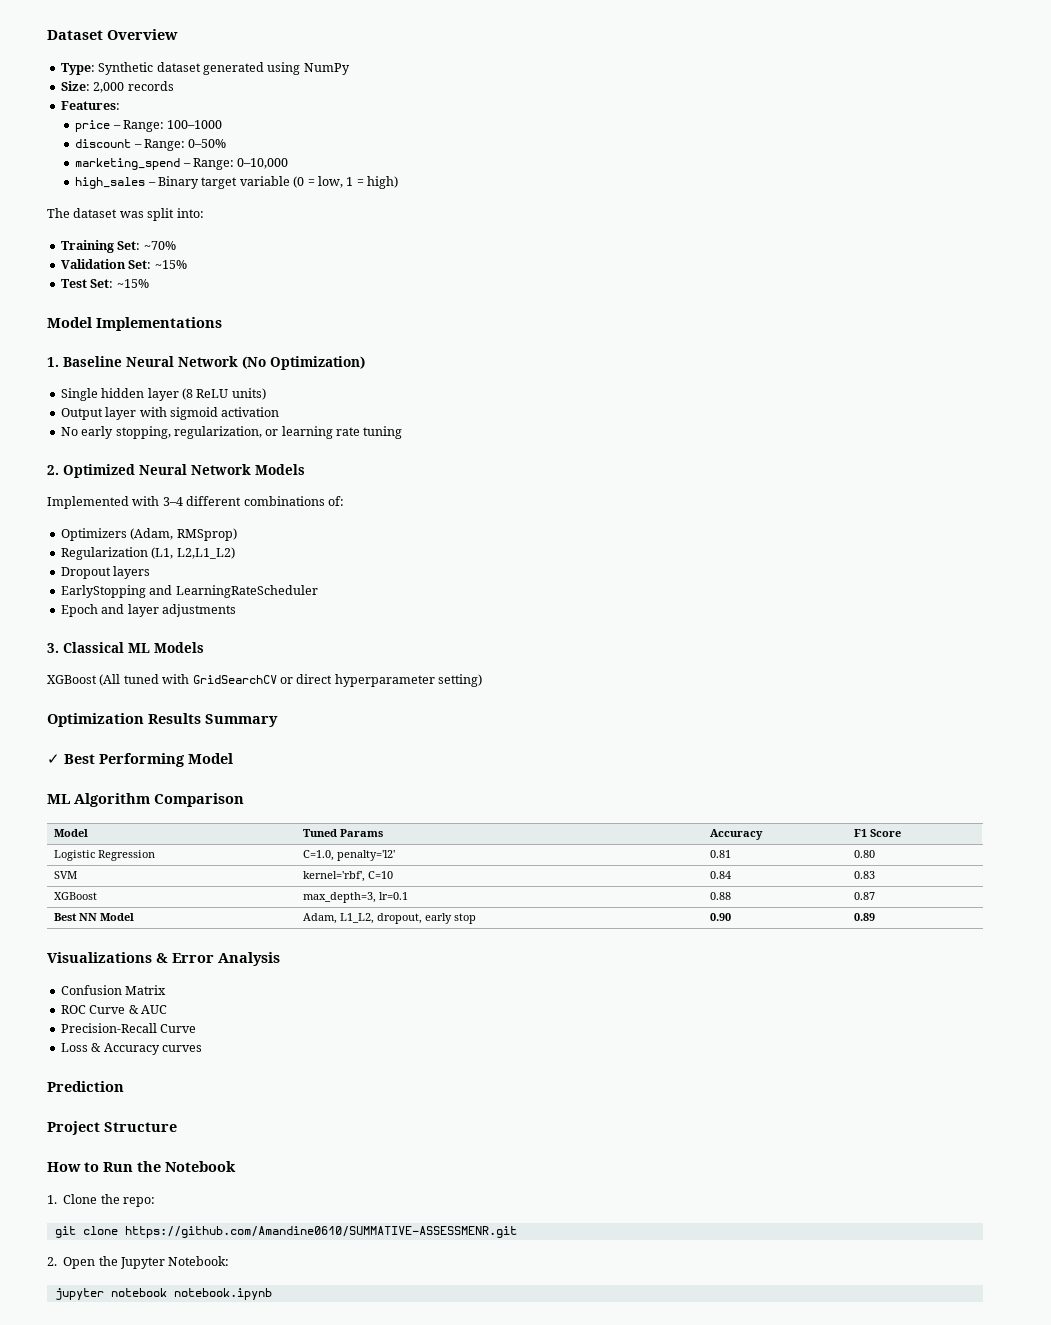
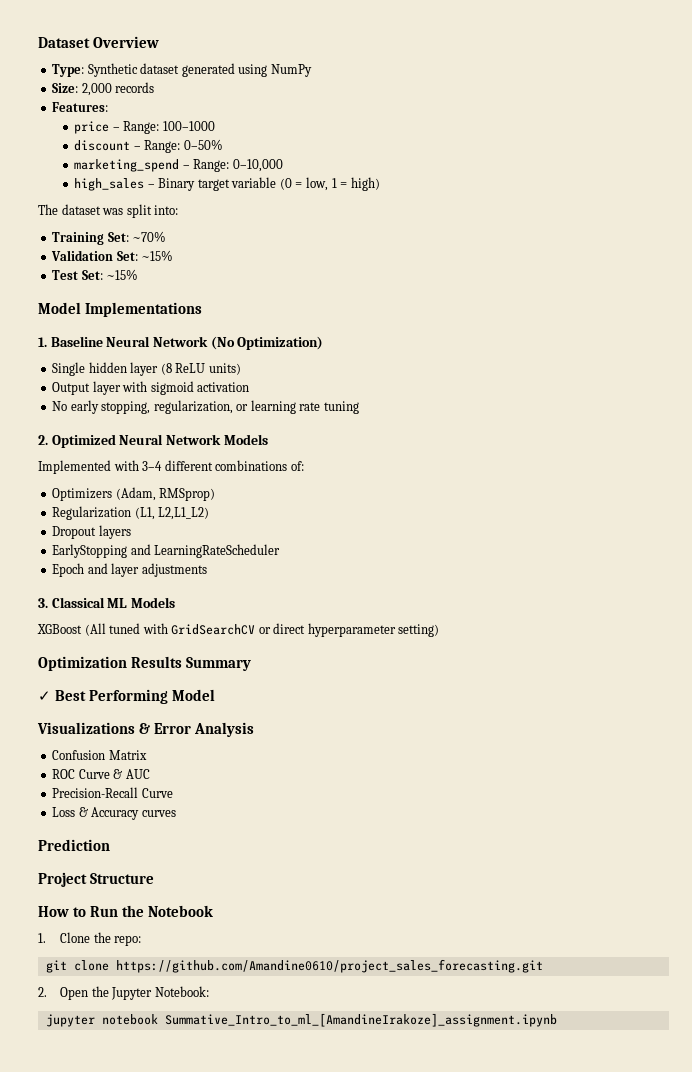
[47,793,244,807] [54,829,89,837] [303,829,384,837] [710,829,764,840] [854,829,902,837] [54,850,156,861] [303,850,396,861] [710,850,732,858] [854,850,876,858] [54,871,78,879] [303,871,394,882] [710,871,732,879] [854,871,876,879] [54,892,98,900] [303,892,409,903] [710,892,732,900] [854,892,876,900] [54,913,135,921] [303,913,477,924] [710,913,732,921] [854,913,876,921] // ML Algorithm Comparison // Model | Tuned Params | Accuracy | F1 Score // Logistic Regression | C=1.0, penalty='l2' | 0.81 | 0.80 // SVM | kernel='rbf', C=10 | 0.84 | 0.83 // XGBoost | max_depth=3, lr=0.1 | 0.88 | 0.87 // Best NN Model | Adam, L1_L2, dropout, early stop | 0.90 | 0.89 -> (215, 695) none
[124,1226,517,1238] https://github.com/Amandine0610/SUMMATIVE-ASSESSMENR.git -> [115,959,543,973] https://github.com/Amandine0610/project_sales_forecasting.git
[173,1288,272,1300] notebook.ipynb -> [164,1013,557,1027] Summative_Intro_to_ml_[AmandineIrakoze]_assignment.ipynb

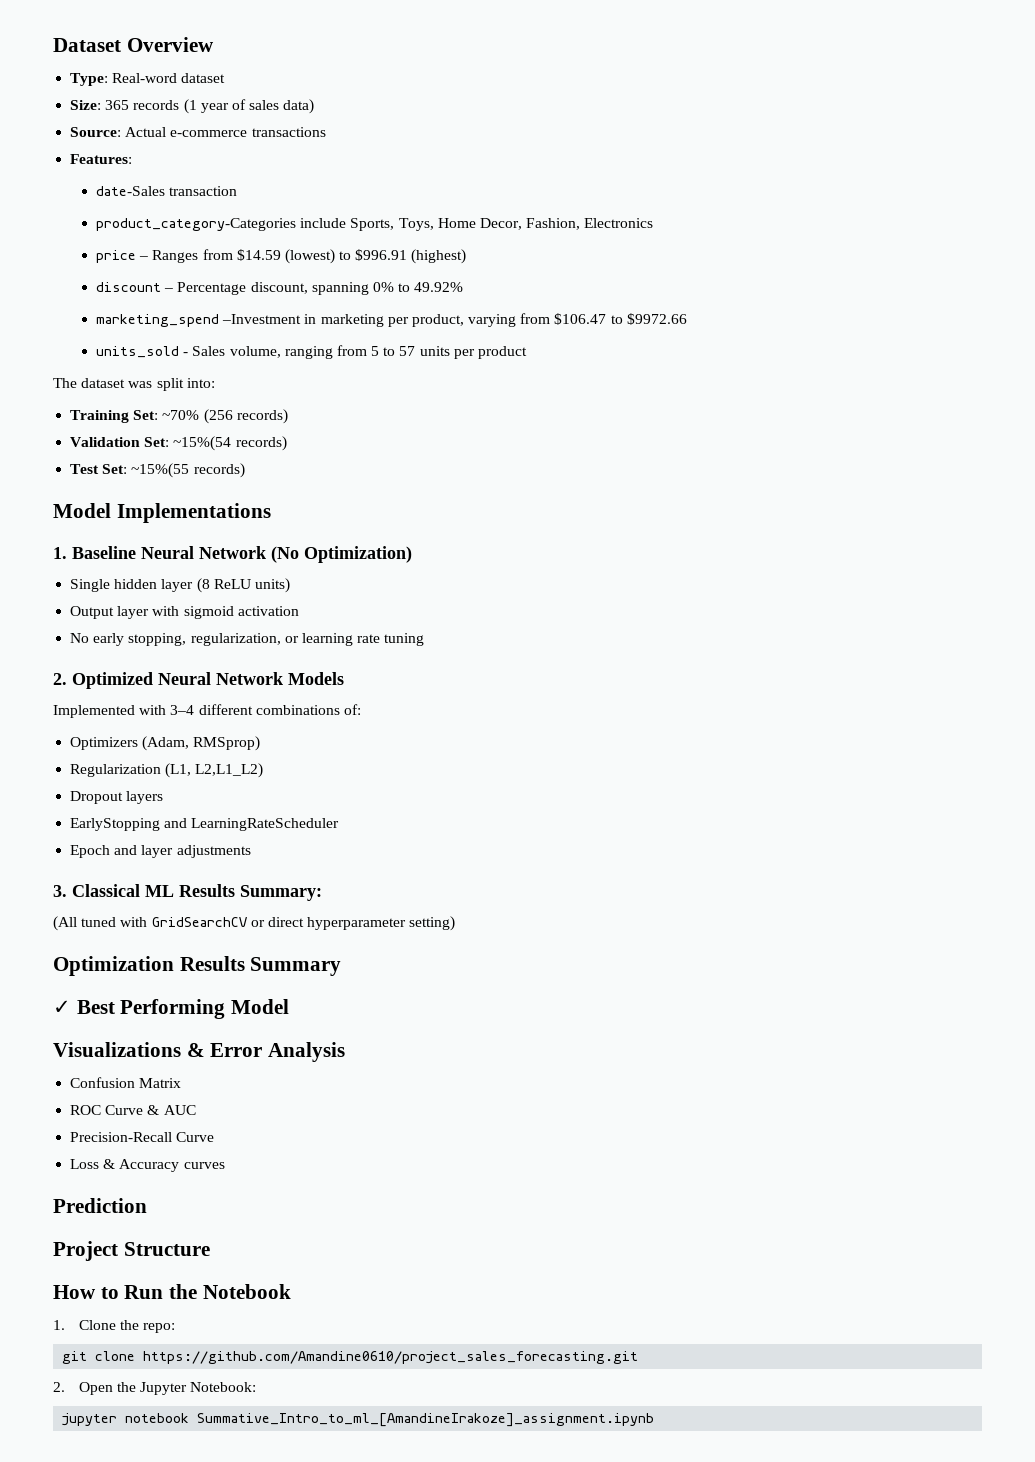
[87,63,312,77] Synthetic dataset generated using NumPy -> [112,73,226,83] Real-word dataset
[81,83,112,96] 2,000 -> [105,100,130,110] 365
[52,102,109,112] [74,121,215,134] [74,139,223,153] [74,159,283,172] [74,177,380,191] // Features: // price – Range: 100–1000 // discount – Range: 0–50% // marketing_spend – Range: 0–10,000 // high_sales – Binary target variable (0 = low, 1 = high) -> [183,99,315,114] [70,127,326,137] [70,154,133,164] [95,186,238,196] [95,218,654,231] [95,249,467,264] [95,282,464,295] [95,313,687,327] [95,345,527,359] (1 year of sales data) // Source: Actual e-commerce transactions // Features: // date-Sales transaction // product_category-Categories include Sports, Toys, Home Decor, Fashion, Electronics // price – Ranges from $14.59 (lowest) to $996.91 (highest) // discount – Percentage discount, spanning 0% to 49.92% // marketing_spend –Investment in marketing per product, varying from $106.47 to $9972.66 // units_sold - Sales volume, ranging from 5 to 57 units per product
(167, 236) none -> [203,409,288,424] (256 records)
[141,250,174,261] ~15% -> [173,436,287,451] ~15%(54 records)
[106,269,139,280] ~15% -> [131,463,245,478] ~15%(55 records)
[130,597,175,608] [37,624,82,634] Models // XGBoost -> [179,884,322,901] Results Summary: //

